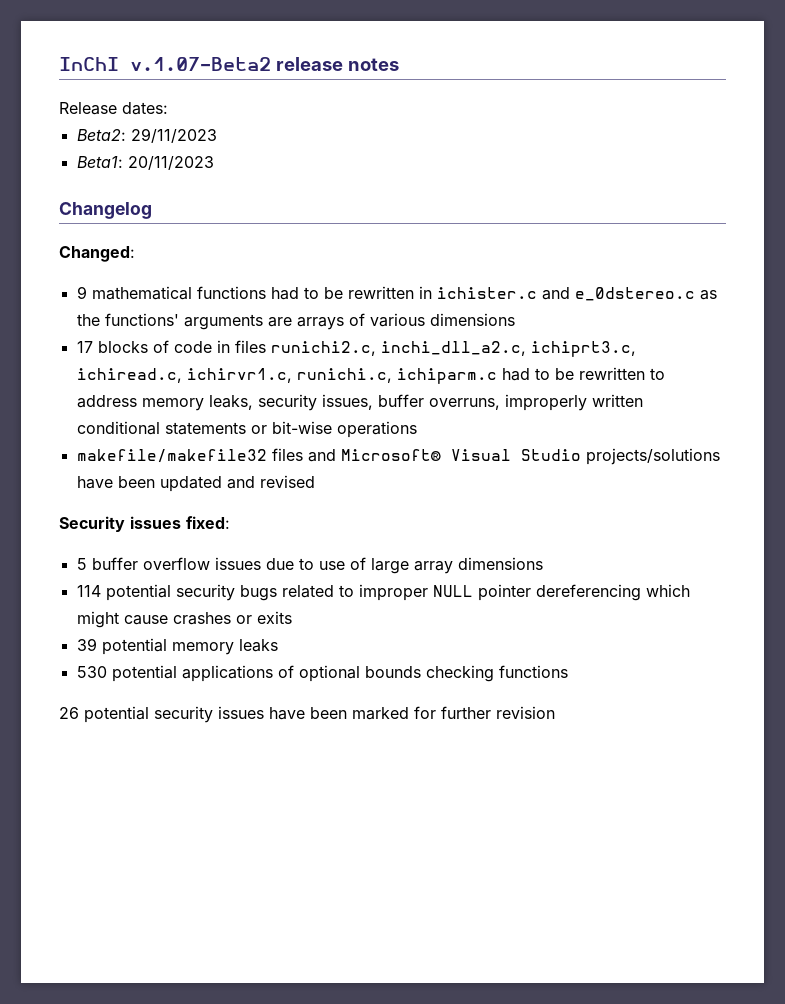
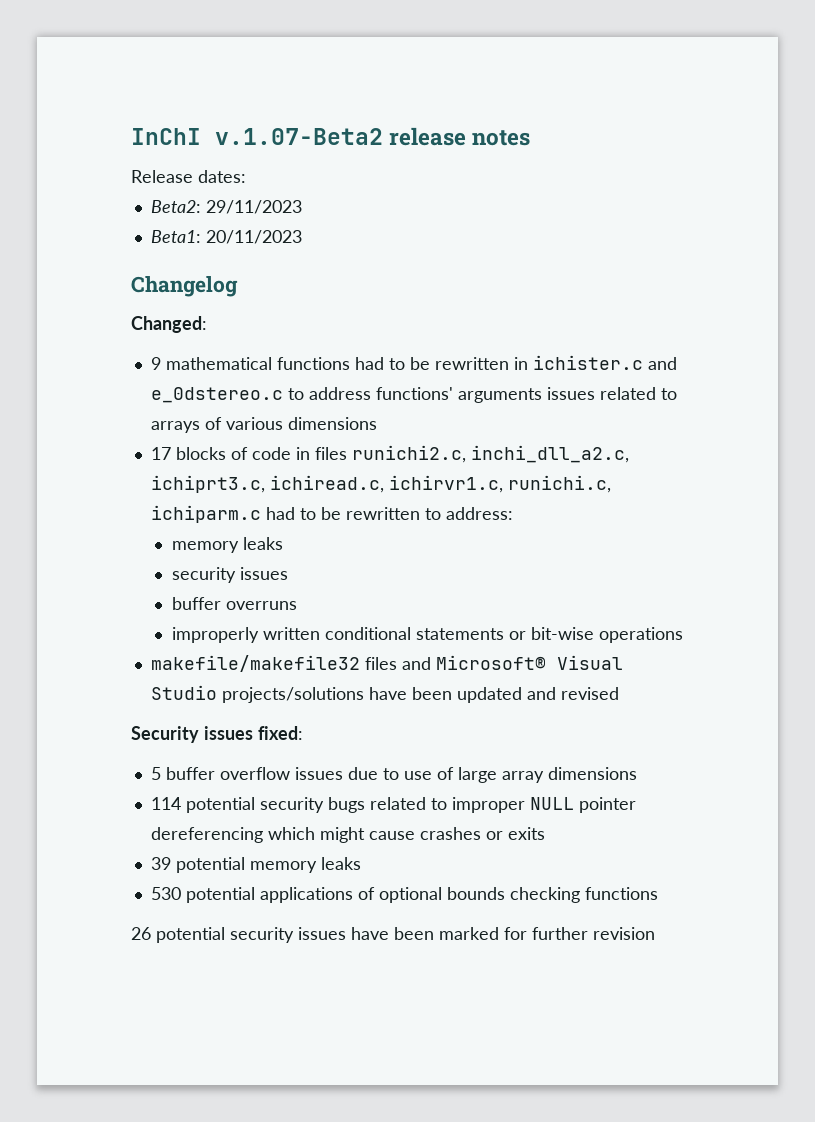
[699,290,717,300] [76,313,292,330] as the functions' arguments are -> [287,387,677,403] to address functions' arguments issues related to
[76,394,500,411] address memory leaks, security issues, buffer overruns, -> [445,507,513,520] [171,537,283,553] [171,567,288,583] [171,597,297,610] address: // memory leaks // security issues // buffer overruns //

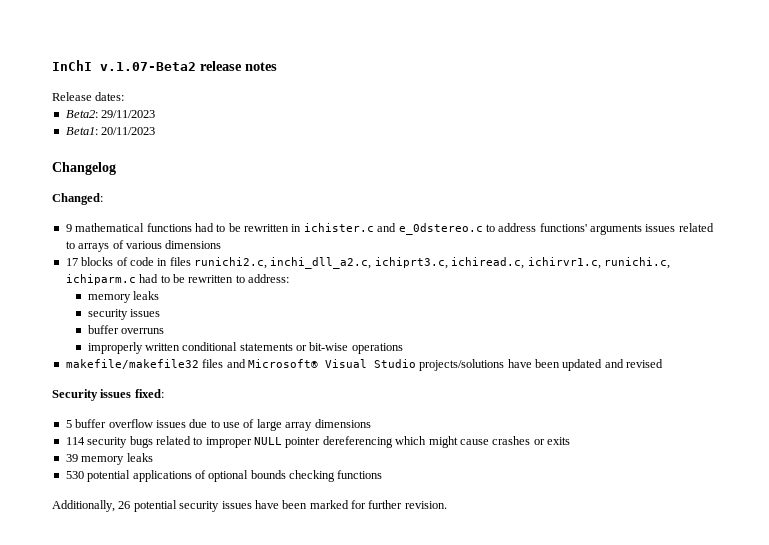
[185,797,255,813] potential -> (85, 441) none
[175,857,245,873] potential -> (78, 458) none
(658, 893) none -> [52,500,115,512] Additionally,
[593,927,655,940] revision -> [404,501,447,509] revision.

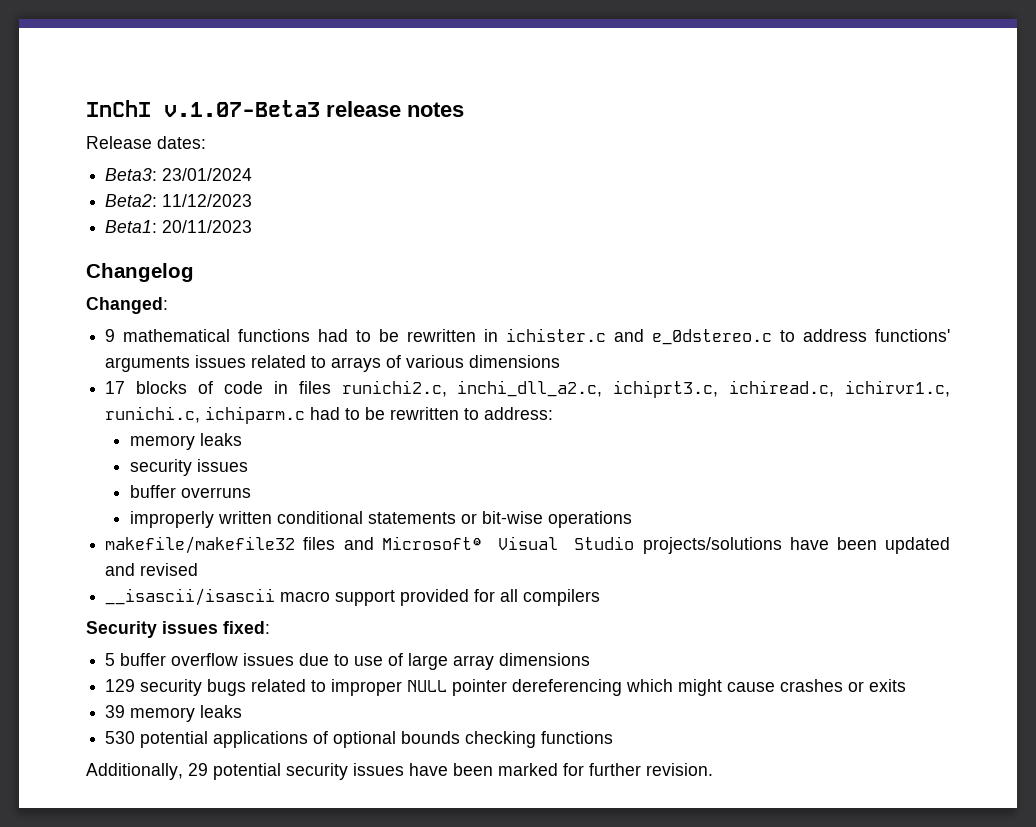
[100,62,196,71] v.1.07-Beta2 -> [164,100,320,117] v.1.07-Beta3
(125, 96) none -> [105,168,253,181] // Beta3: 23/01/2024
[101,110,156,118] 29/11/2023 -> [162,194,253,207] 11/12/2023
(664, 363) none -> [105,588,601,606] // __isascii/isascii macro support provided for all compilers
[65,437,85,445] 114 -> [105,679,136,692] 129
[118,501,131,509] 26 -> [188,763,208,776] 29

